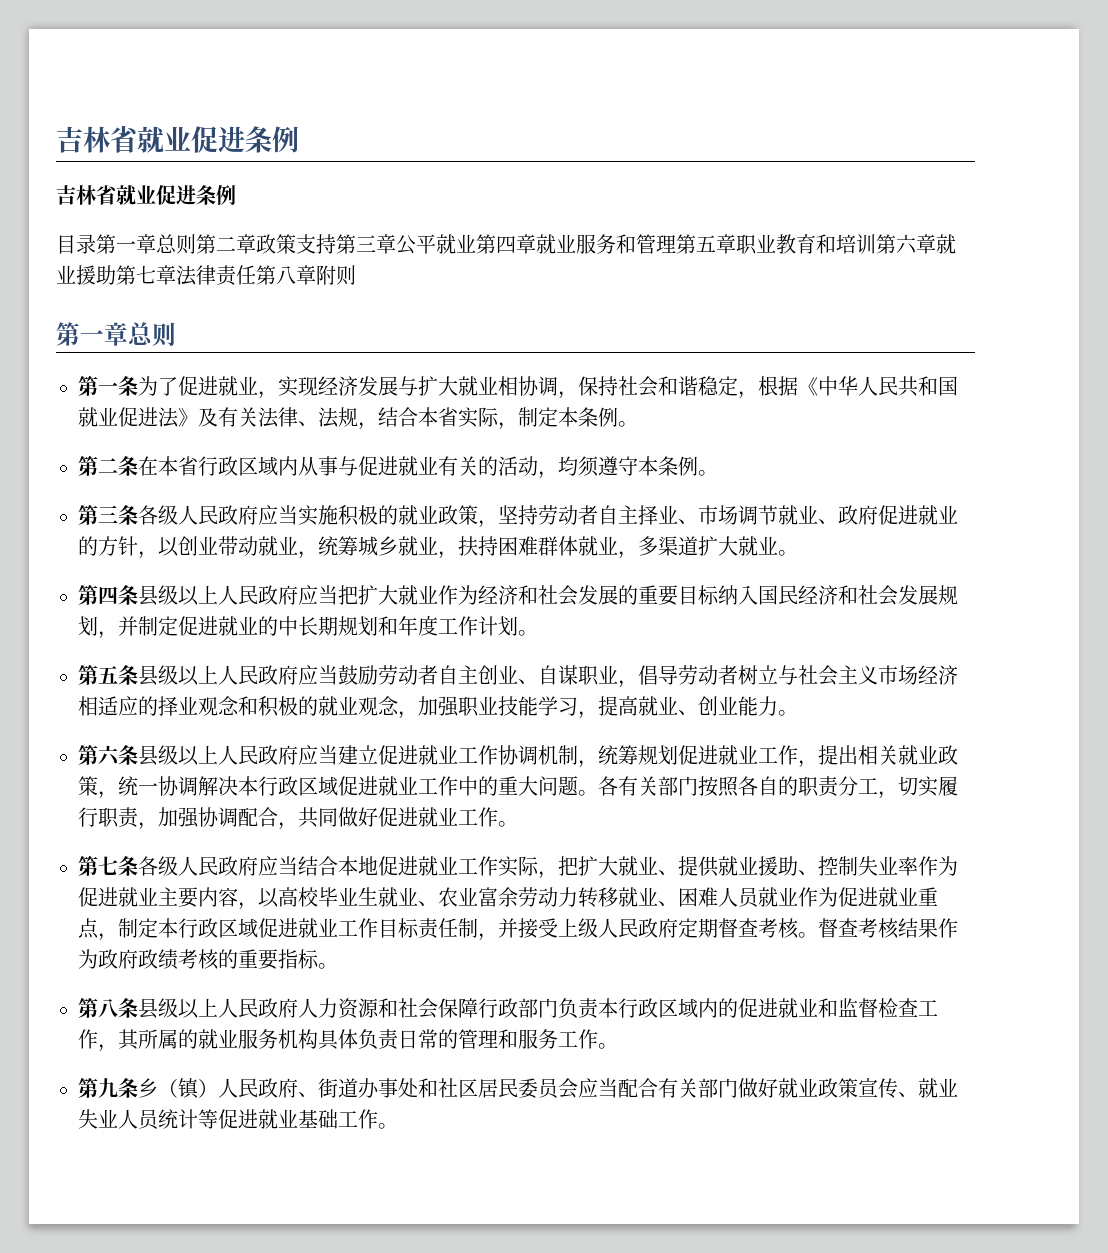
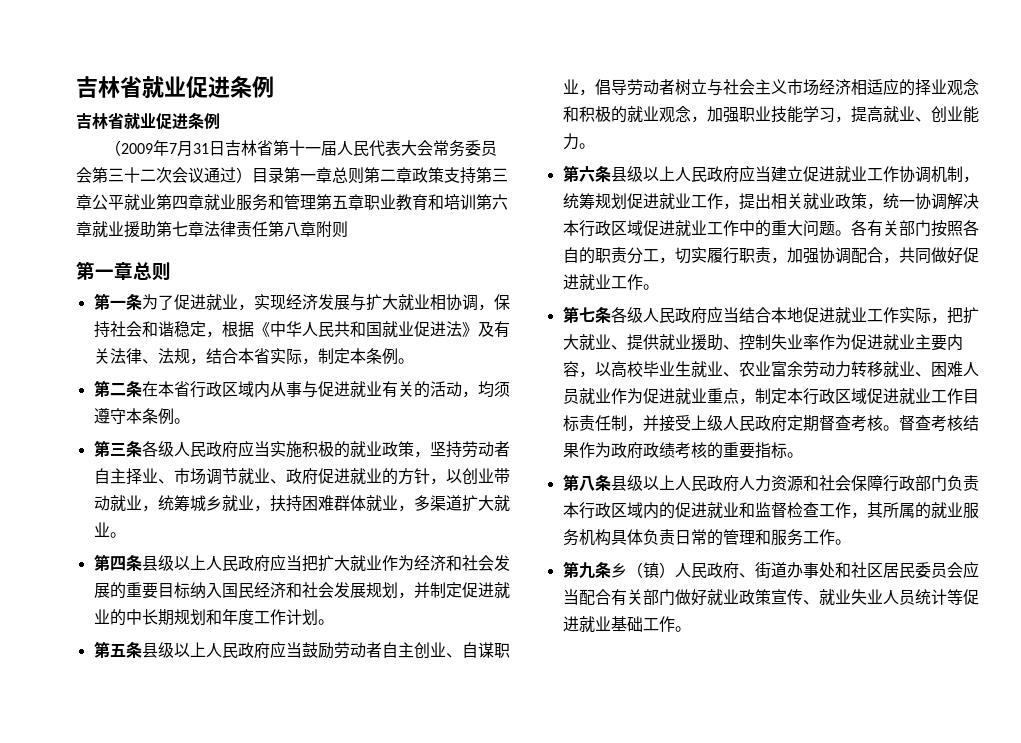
(236, 194) none -> [105,140,498,157] [76,167,252,183] （2009年7月31日吉林省第十一届人民代表大会常务委员会第三十二次会议通过）

